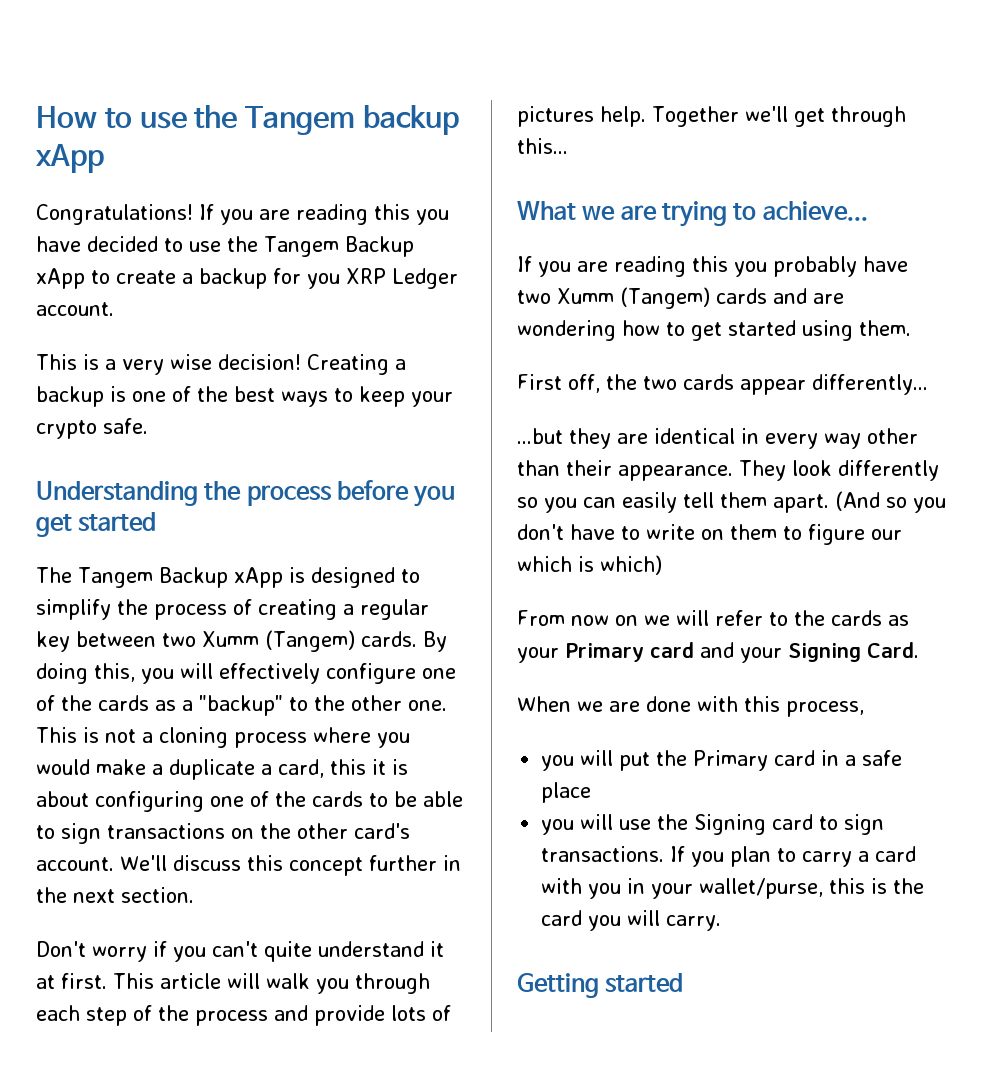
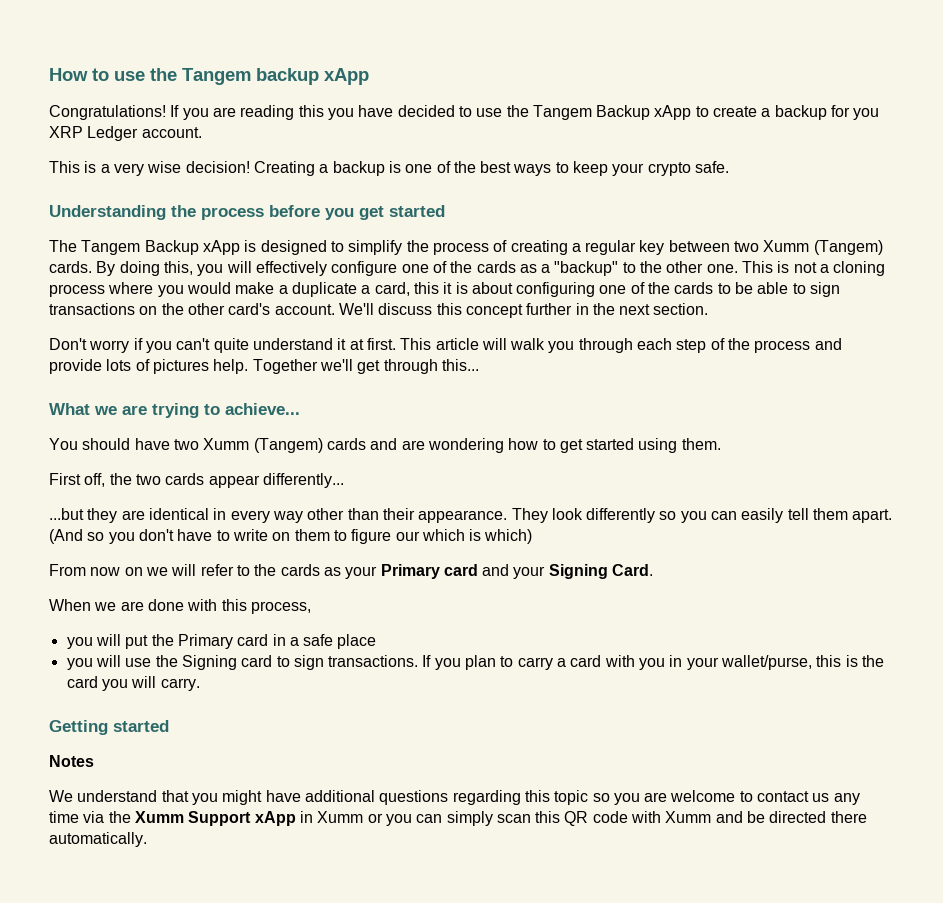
[517,256,857,277] If you are reading this you probably -> [49,438,131,450] You should
(684, 983) none -> [49,755,94,767] [49,790,860,805] [49,811,867,826] [49,832,147,847] // Notes // We understand that you might have additional questions regarding this topic so you are welcome to contact us any time via the Xumm Support xApp in Xumm or you can simply scan this QR code with Xumm and be directed there automatically.

